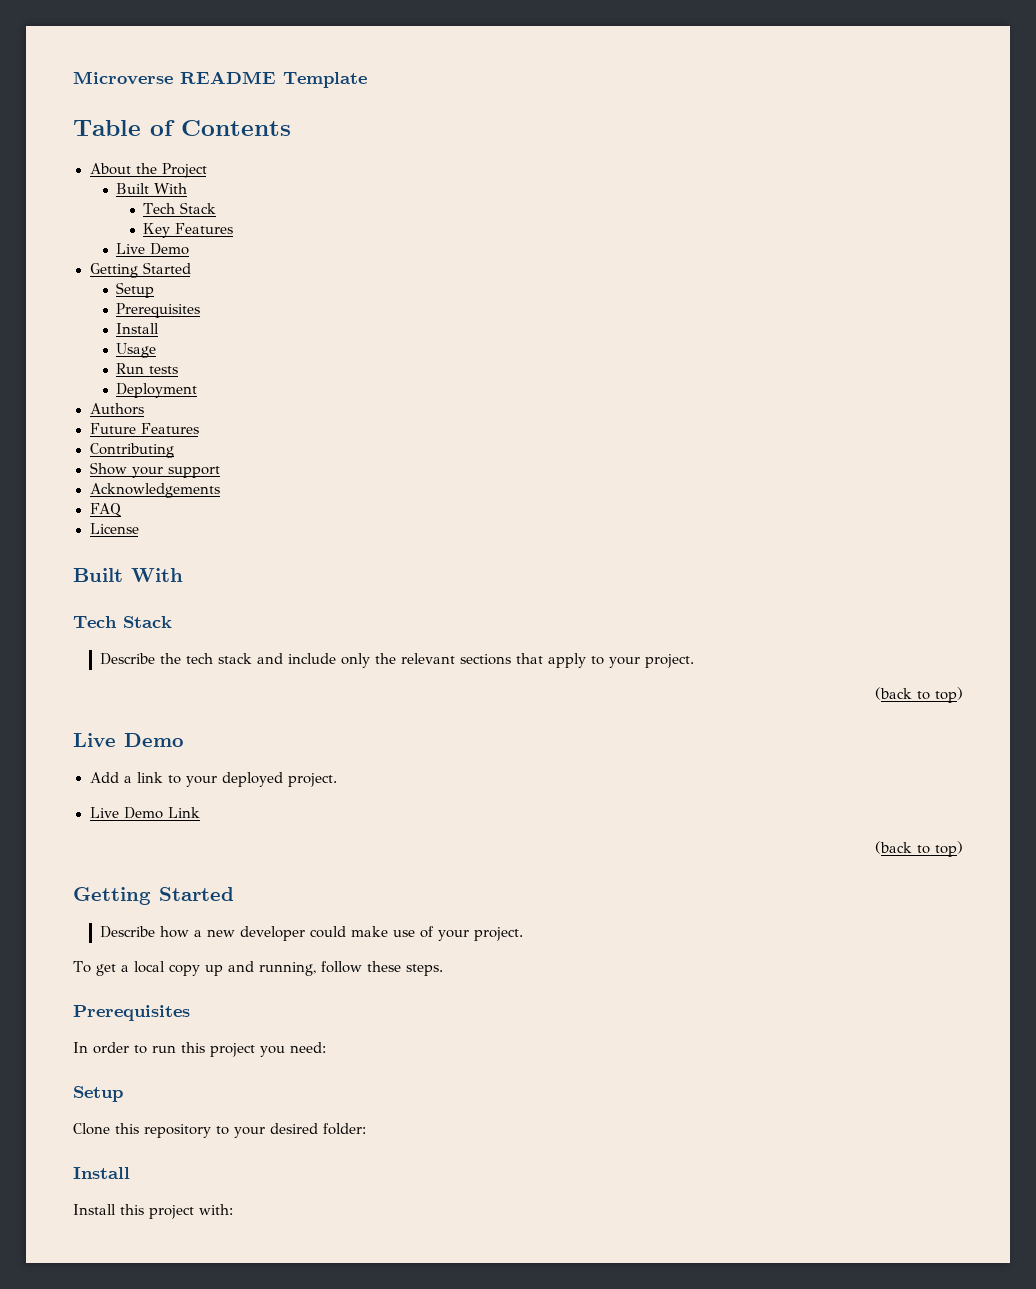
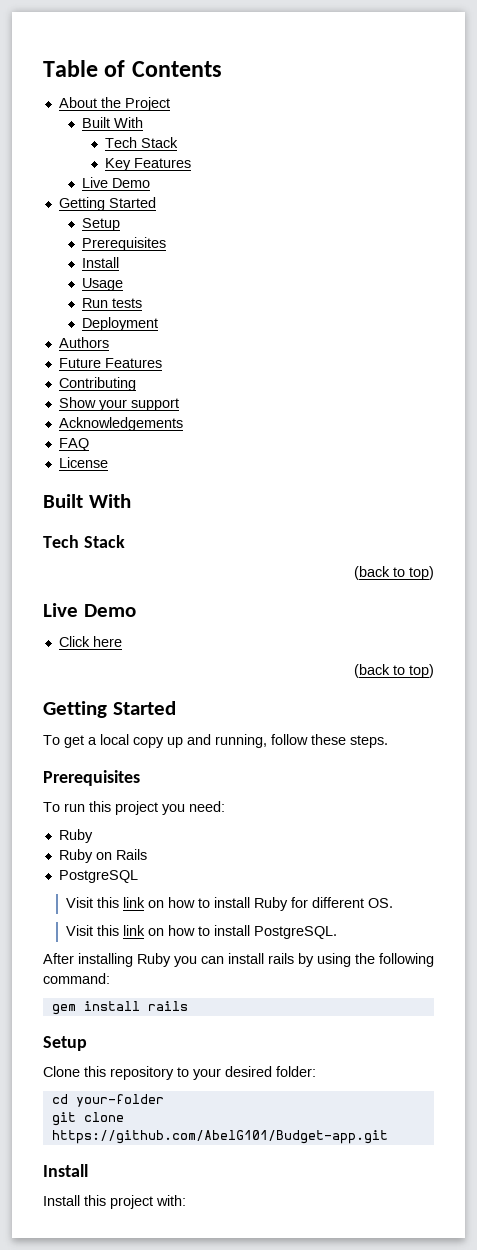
[73,71,367,88] Microverse README Template // -> (43, 68) none
[99,653,694,668] // Describe the tech stack and include only the relevant sections that apply to your project. -> (125, 541) none
[89,772,337,787] [89,807,200,819] Add a link to your deployed project. // Live Demo Link -> [58,636,122,647] Click here
[99,926,523,941] // Describe how a new developer could make use of your project. -> (176, 708) none
[73,1042,147,1054] In order to -> [43,802,60,812] To
(326, 1047) none -> [58,829,93,843] [58,849,147,863] [58,870,138,883] [66,897,394,911] [66,925,338,939] [43,953,434,967] [43,973,110,984] [51,1001,188,1015] // Ruby // Ruby on Rails // PostgreSQL // Visit this link on how to install Ruby for different OS. // Visit this link on how to install PostgreSQL. // After installing Ruby you can install rails by using the following command: // gem install rails
(366, 1129) none -> [51,1094,164,1107] [51,1112,124,1126] [51,1130,388,1144] // cd your-folder // git clone https://github.com/AbelG101/Budget-app.git

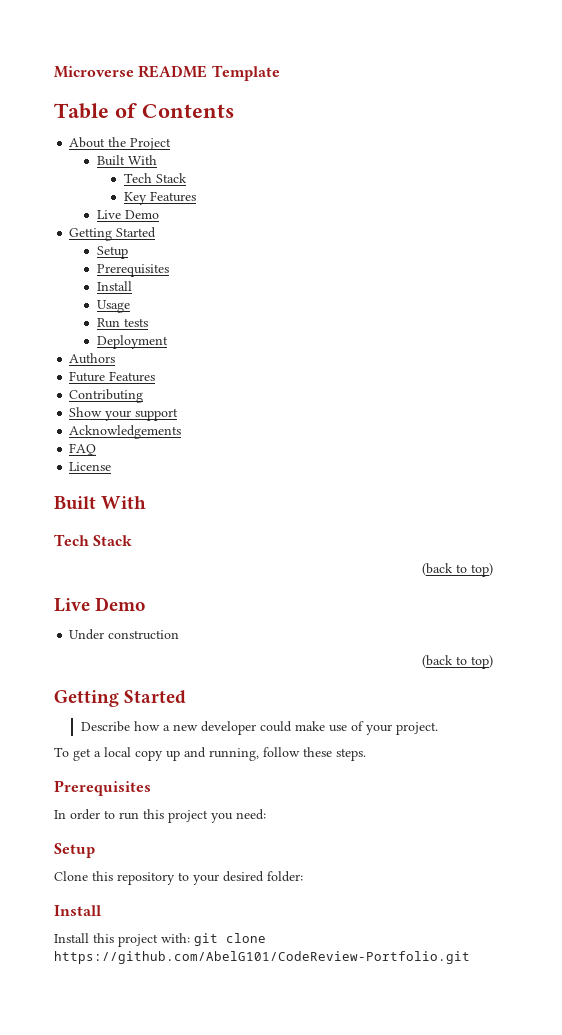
(43, 68) none -> [54,65,280,81] Microverse README Template //
[58,636,122,647] Click here -> [69,629,180,640] Under construction
(176, 708) none -> [81,721,439,735] // Describe how a new developer could make use of your project.
[43,802,60,812] To -> [54,809,115,820] In order to
[58,829,93,843] [58,849,147,863] [58,870,138,883] [66,897,394,911] [66,925,338,939] [43,953,434,967] [43,973,110,984] [51,1001,188,1015] // Ruby // Ruby on Rails // PostgreSQL // Visit this link on how to install Ruby for different OS. // Visit this link on how to install PostgreSQL. // After installing Ruby you can install rails by using the following command: // gem install rails -> (266, 814) none
[51,1094,164,1107] [51,1112,124,1126] [51,1130,388,1144] // cd your-folder // git clone https://github.com/AbelG101/Budget-app.git -> (303, 876) none
(186, 1200) none -> [194,933,266,946] [54,951,470,964] git clone https://github.com/AbelG101/CodeReview-Portfolio.git

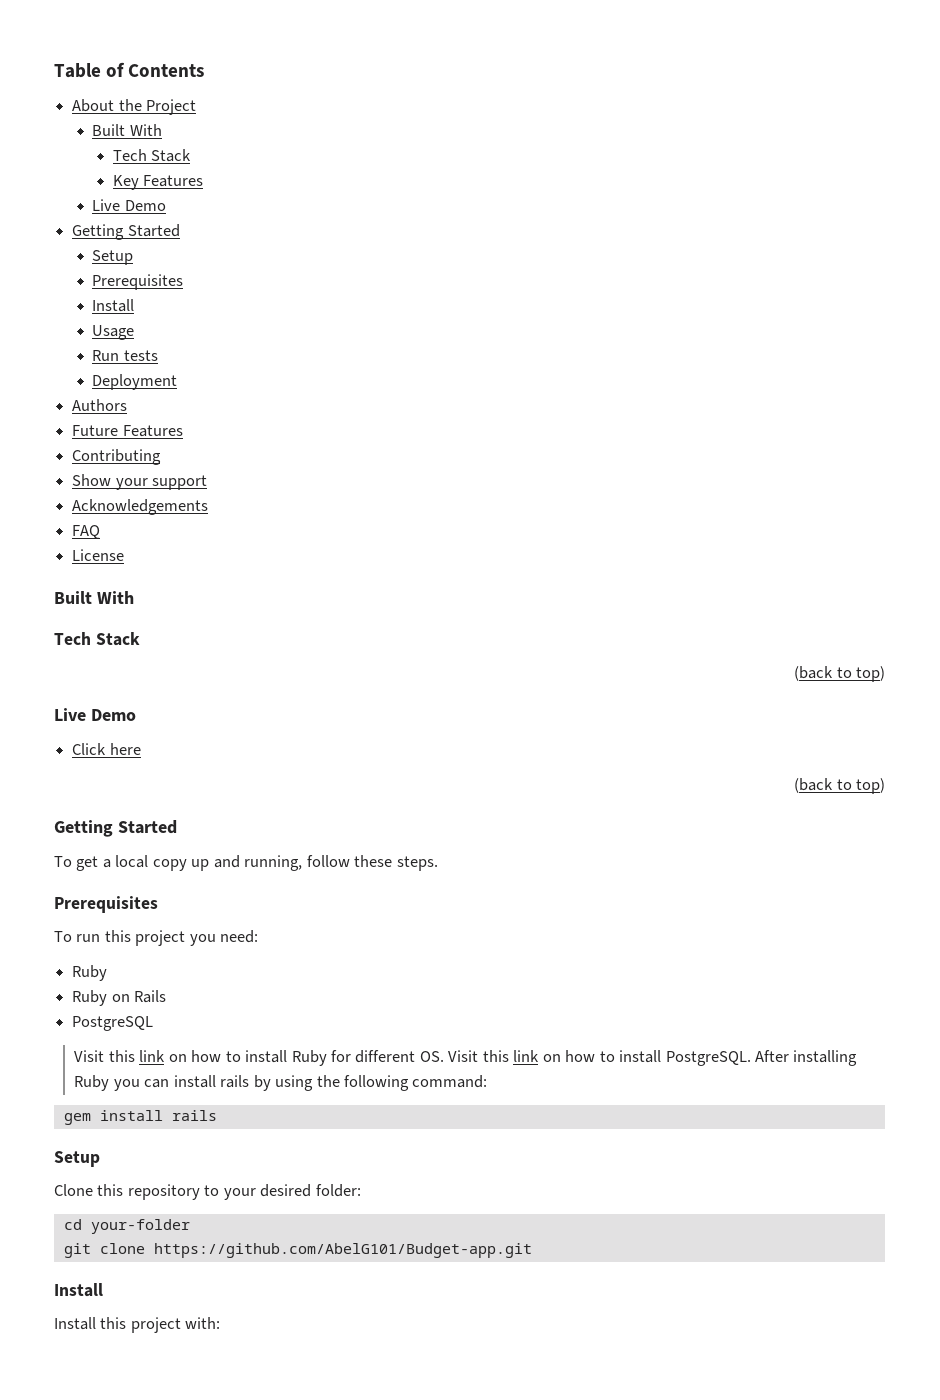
[54,65,280,81] Microverse README Template // -> (54, 70) none
[69,629,180,640] Under construction -> [72,743,141,755] Click here
[81,721,439,735] // Describe how a new developer could make use of your project. -> (177, 827) none
[54,809,115,820] In order to -> [54,931,72,942] To
(266, 814) none -> [72,965,108,981] [72,990,167,1006] [72,1016,154,1031] [74,1050,858,1066] [74,1075,488,1091] [63,1110,217,1125] // Ruby // Ruby on Rails // PostgreSQL // Visit this link on how to install Ruby for different OS. Visit this link on how to install PostgreSQL. After installing Ruby you can install rails by using the following command: // gem install rails
(303, 876) none -> [63,1219,190,1234] [63,1243,532,1258] // cd your-folder // git clone https://github.com/AbelG101/Budget-app.git
[194,933,266,946] [54,951,470,964] git clone https://github.com/AbelG101/CodeReview-Portfolio.git -> (221, 1323) none

